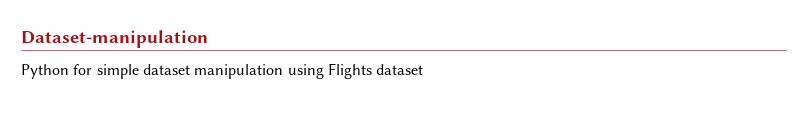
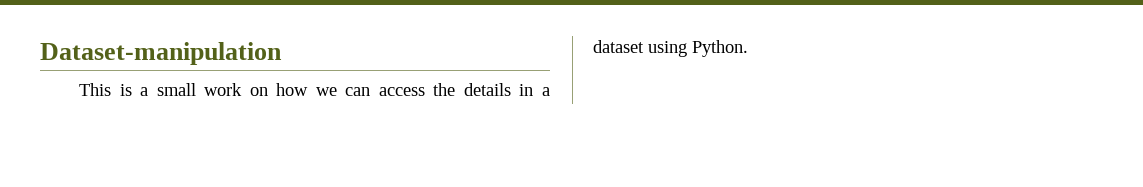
[21,63,424,79] Python for simple dataset manipulation using Flights dataset -> [79,83,550,96] [593,40,748,57] This is a small work on how we can access the details in a dataset using Python.

